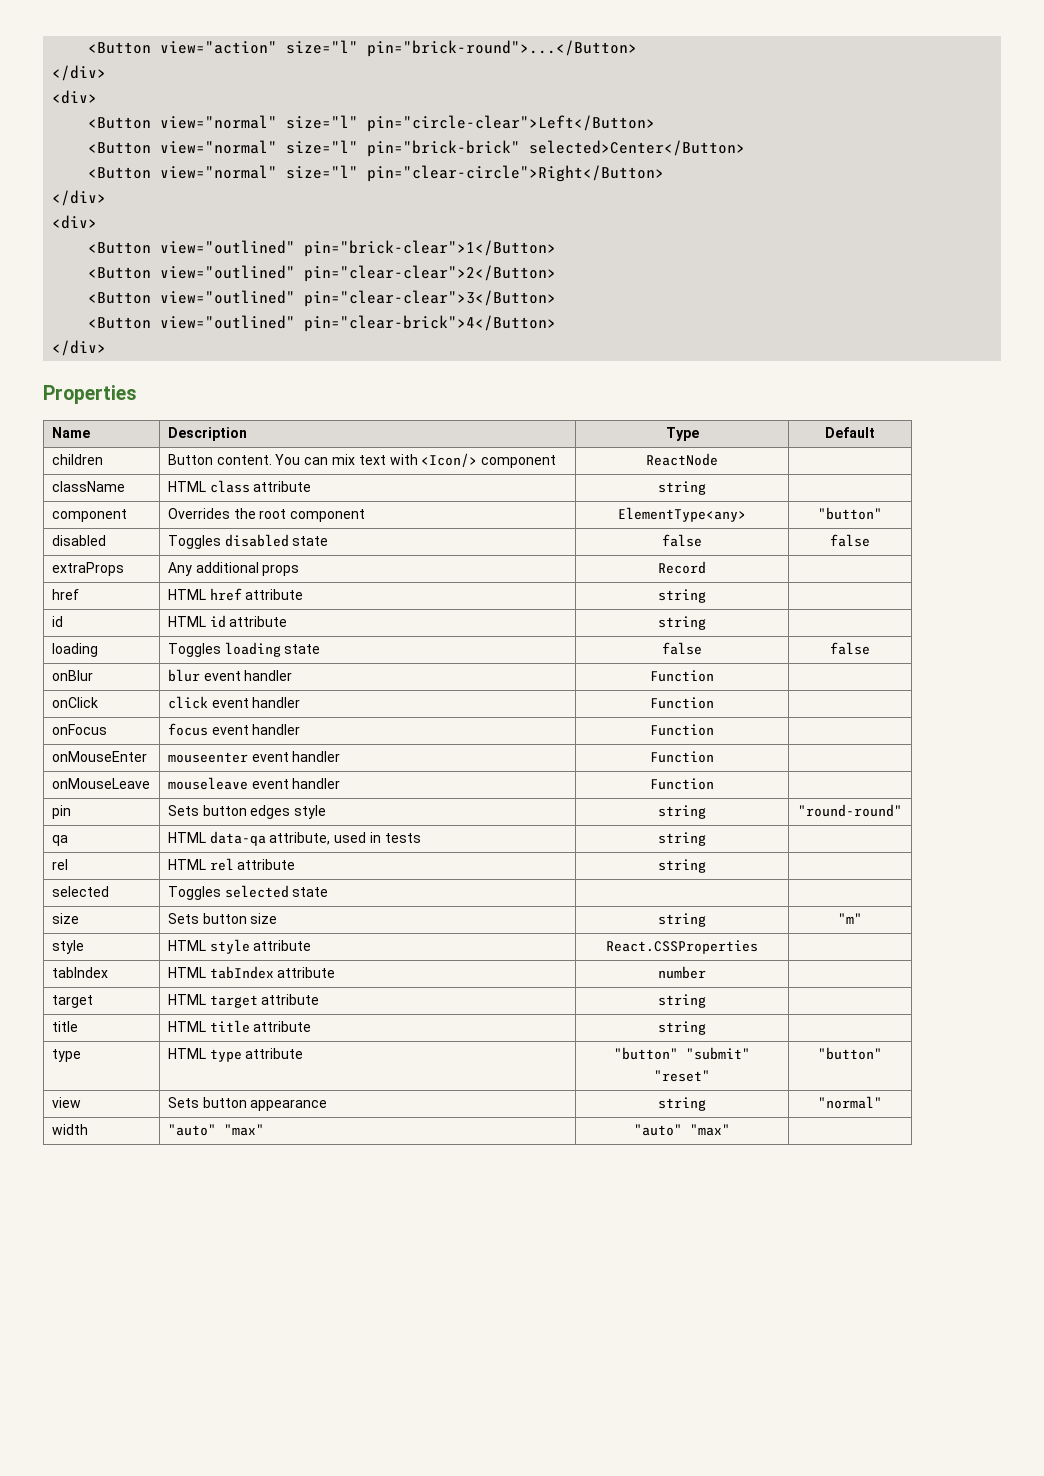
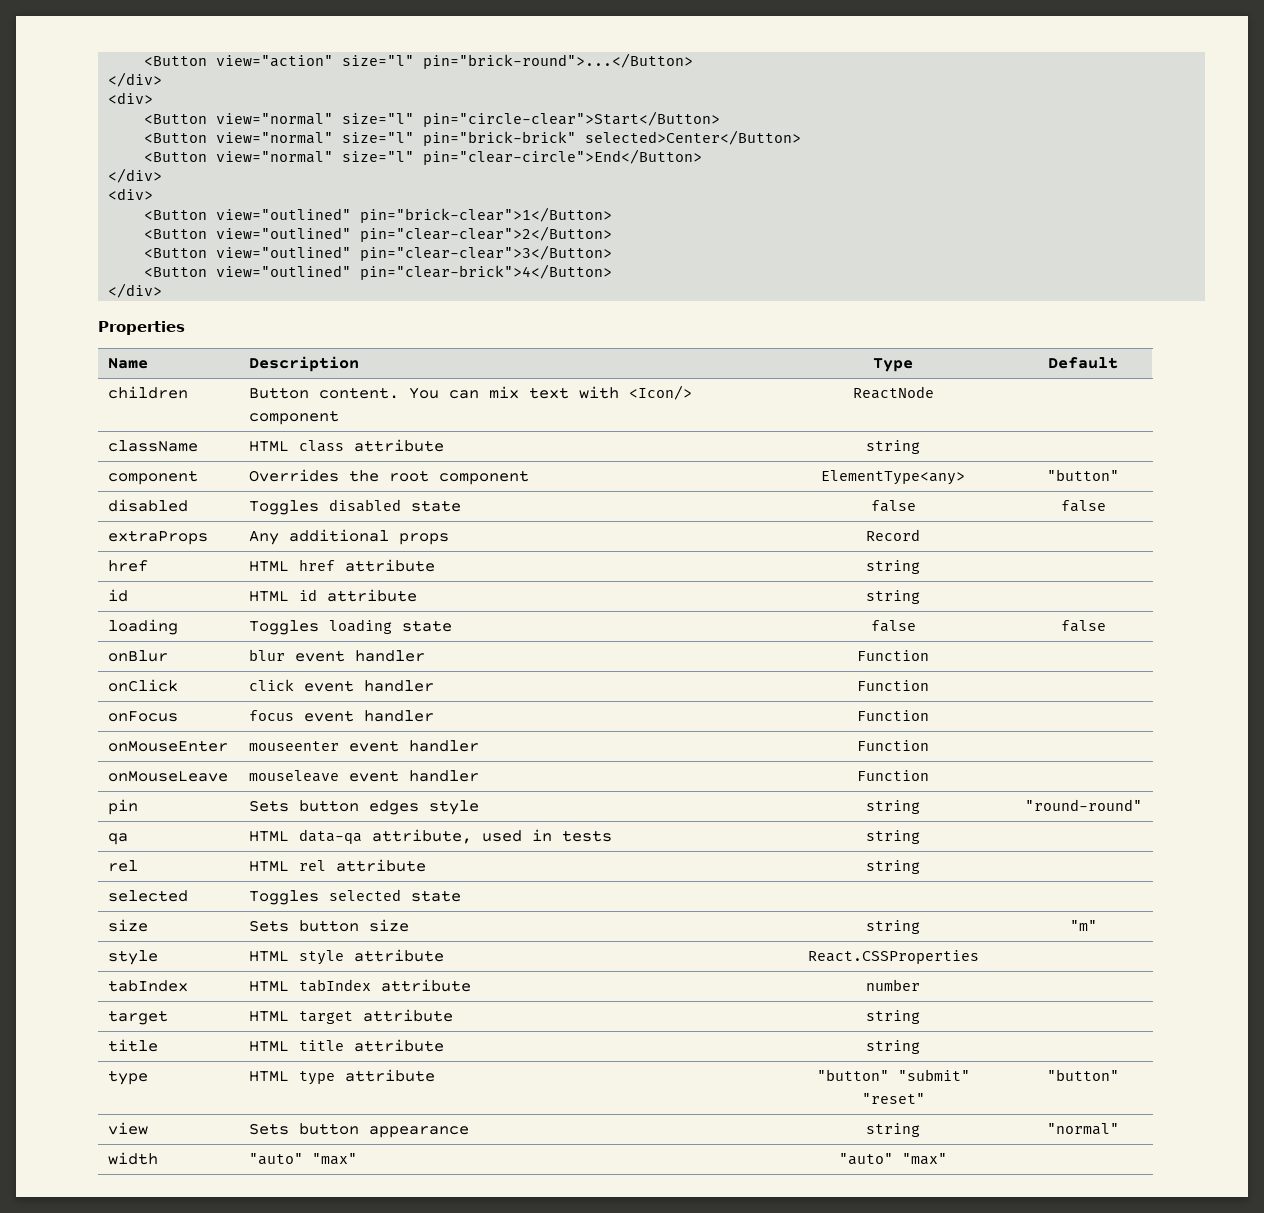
[367,115,656,132] pin="circle-clear">Left</Button> -> [423,111,721,127] pin="circle-clear">Start</Button>
[367,165,665,182] pin="clear-circle">Right</Button> -> [423,149,703,165] pin="clear-circle">End</Button>

